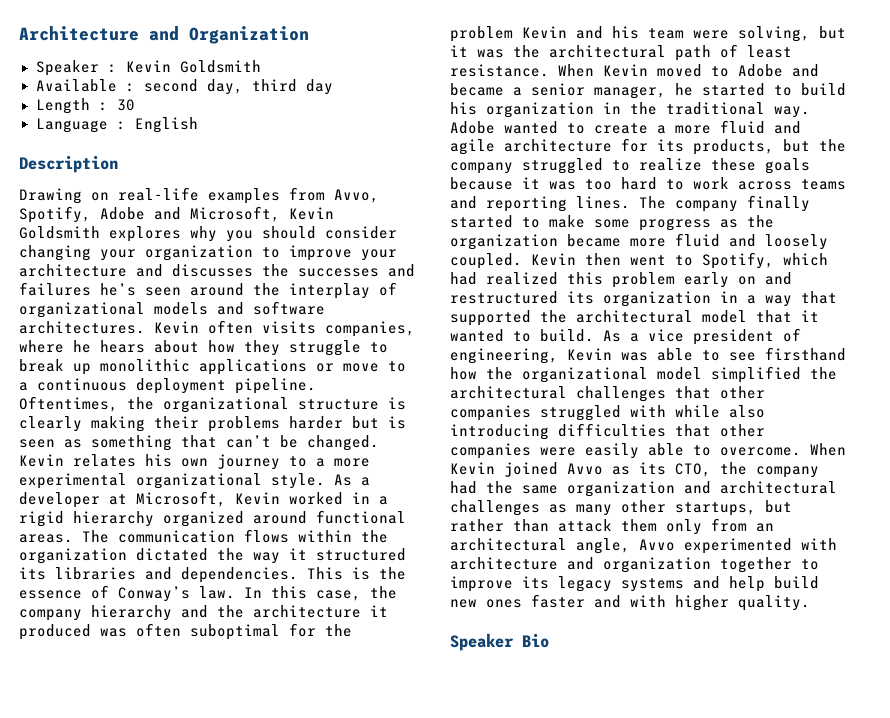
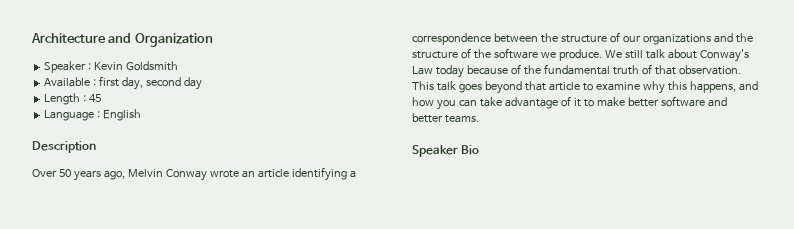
[143,79,297,95] second day, third -> [99,76,181,90] first day, second
[116,99,135,111] 30 -> [89,94,102,102] 45
[19,187,379,204] [19,206,334,223] [19,226,397,242] [19,245,397,261] [19,264,415,277] [19,282,397,299] [19,301,325,318] [19,320,415,337] [19,340,388,356] [19,359,406,375] [19,378,316,394] [19,396,406,413] [19,416,406,432] [19,435,379,451] [19,454,370,470] [19,473,370,489] [19,491,388,508] [19,510,406,527] [19,529,388,543] [19,548,406,564] [19,567,406,583] [19,585,397,602] [19,605,388,621] [19,623,352,640] [450,26,846,42] [450,44,792,61] [450,64,819,77] [450,83,846,99] [450,102,810,118] [450,120,801,134] [450,138,846,155] [450,158,810,174] [450,177,846,190] [450,195,810,212] [450,215,774,231] [450,233,828,250] [450,252,828,269] [450,272,792,288] [450,291,837,307] [450,310,819,326] [450,328,801,345] [450,347,846,364] [450,366,837,383] [450,386,765,402] [450,405,765,421] [450,423,765,440] [450,443,846,459] [450,462,819,478] [450,481,837,497] [450,500,792,516] [450,518,774,535] [450,538,837,554] [450,557,819,573] [450,576,819,592] [450,594,810,611] Drawing on real-life examples from Avvo, Spotify, Adobe and Microsoft, Kevin Goldsmith explores why you should consider changing your organization to improve your architecture and discusses the successes and failures he’s seen around the interplay of organizational models and software architectures. Kevin often visits companies, where he hears about how they struggle to break up monolithic applications or move to a continuous deployment pipeline. Oftentimes, the organizational structure is clearly making their problems harder but is seen as something that can’t be changed. Kevin relates his own journey to a more experimental organizational style. As a developer at Microsoft, Kevin worked in a rigid hierarchy organized around functional areas. The communication flows within the organization dictated the way it structured its libraries and dependencies. This is the essence of Conway’s law. In this case, the company hierarchy and the architecture it produced was often suboptimal for the problem Kevin and his team were solving, but it was the architectural path of least resistance. When Kevin moved to Adobe and became a senior manager, he started to build his organization in the traditional way. Adobe wanted to create a more fluid and agile architecture for its products, but the company struggled to realize these goals because it was too hard to work across teams and reporting lines. The company finally started to make some progress as the organization became more fluid and loosely coupled. Kevin then went to Spotify, which had realized this problem early on and restructured its organization in a way that supported the architectural model that it wanted to build. As a vice president of engineering, Kevin was able to see firsthand how the organizational model simplified the architectural challenges that other companies struggled with while also introducing difficulties that other companies were easily able to overcome. When Kevin joined Avvo as its CTO, the company had the same organization and architectural challenges as many other startups, but rather than attack them only from an architectural angle, Avvo experimented with architecture and organization together to improve its legacy systems and help build new ones faster and with higher quality. -> [32,167,356,181] [412,32,753,45] [412,48,749,62] [412,64,741,78] [412,81,758,94] [412,96,727,110] [412,113,479,123] Over 50 years ago, Melvin Conway wrote an article identifying a correspondence between the structure of our organizations and the structure of the software we produce. We still talk about Conway's Law today because of the fundamental truth of that observation. This talk goes beyond that article to examine why this happens, and how you can take advantage of it to make better software and better teams.

